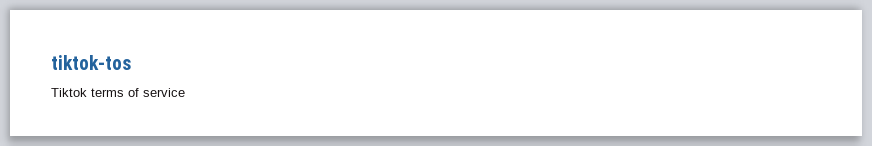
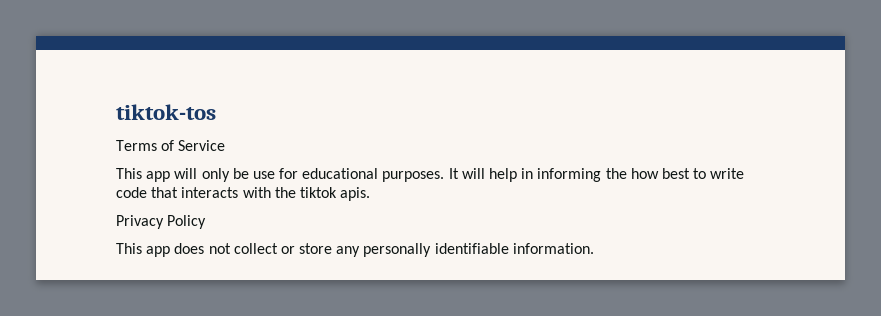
[51,88,185,97] Tiktok terms of service -> [116,140,226,151] [116,168,745,182] [116,187,371,201] [116,215,207,229] [116,243,594,257] Terms of Service // This app will only be use for educational purposes. It will help in informing the how best to write code that interacts with the tiktok apis. // Privacy Policy // This app does not collect or store any personally identifiable information.

